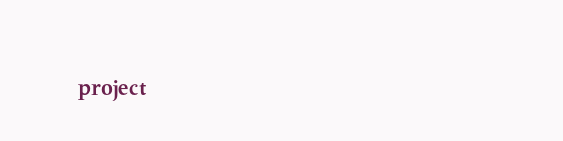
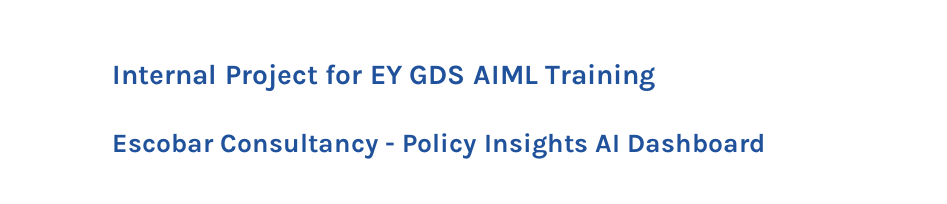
[78,80,147,101] project -> [112,64,656,92] [112,133,765,159] Internal Project for EY GDS AIML Training // Escobar Consultancy - Policy Insights AI Dashboard

